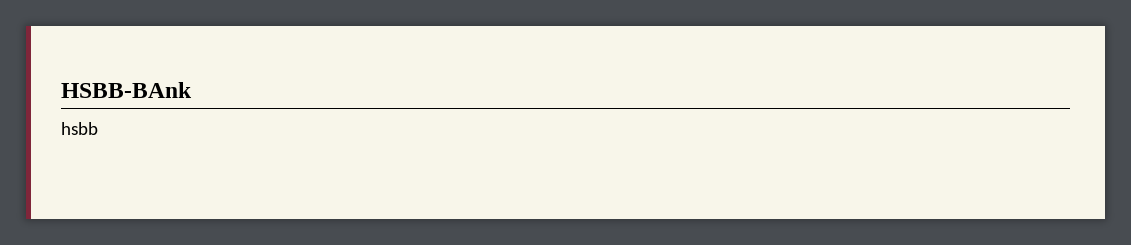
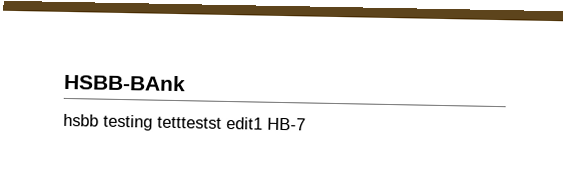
(98, 128) none -> [103,114,306,131] testing tetttestst edit1 HB-7

